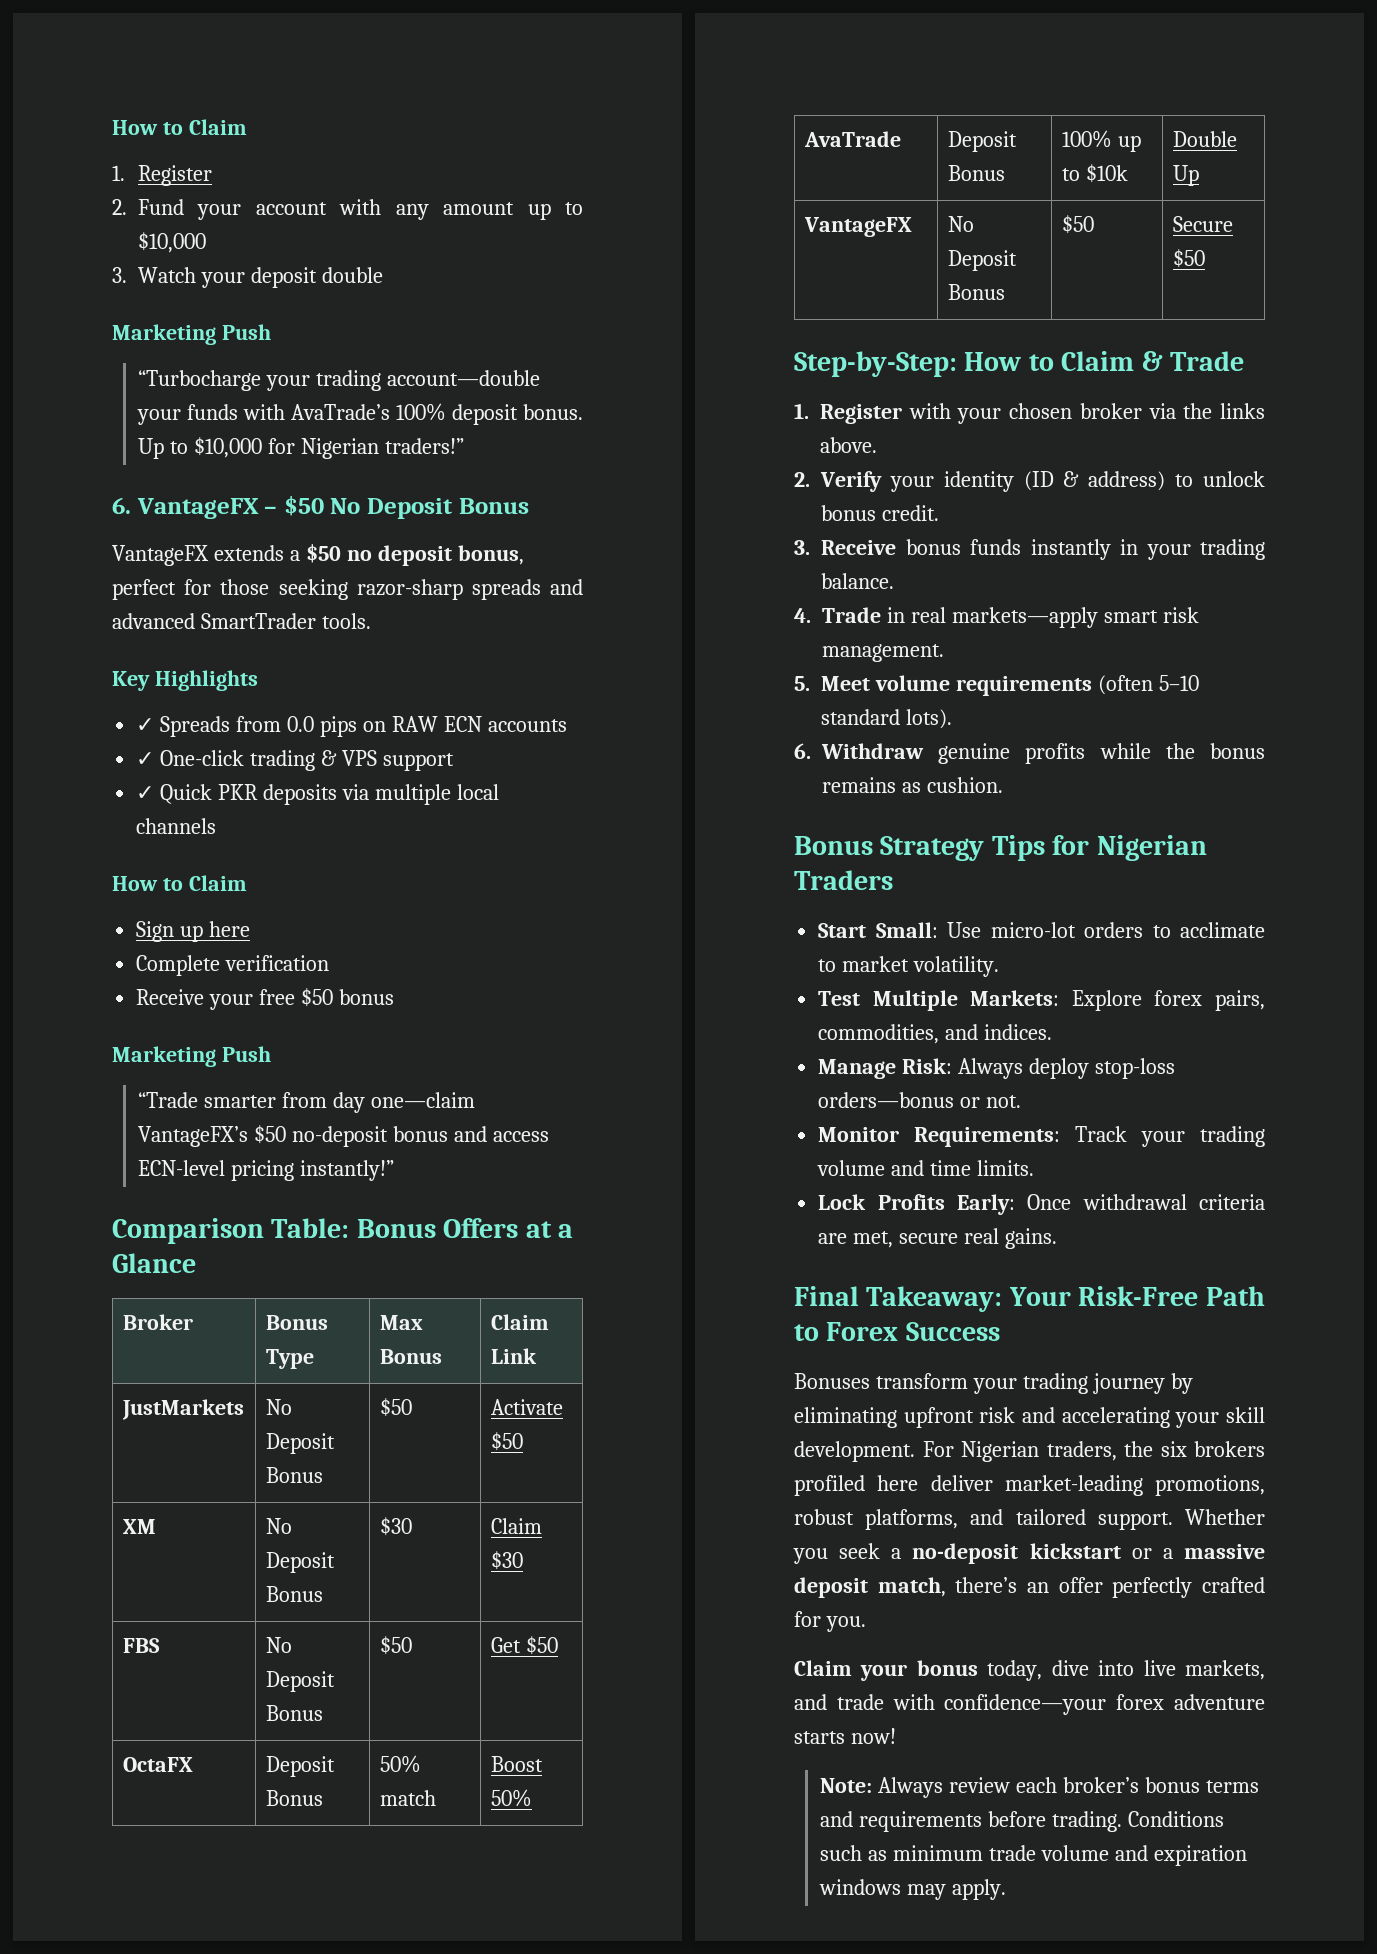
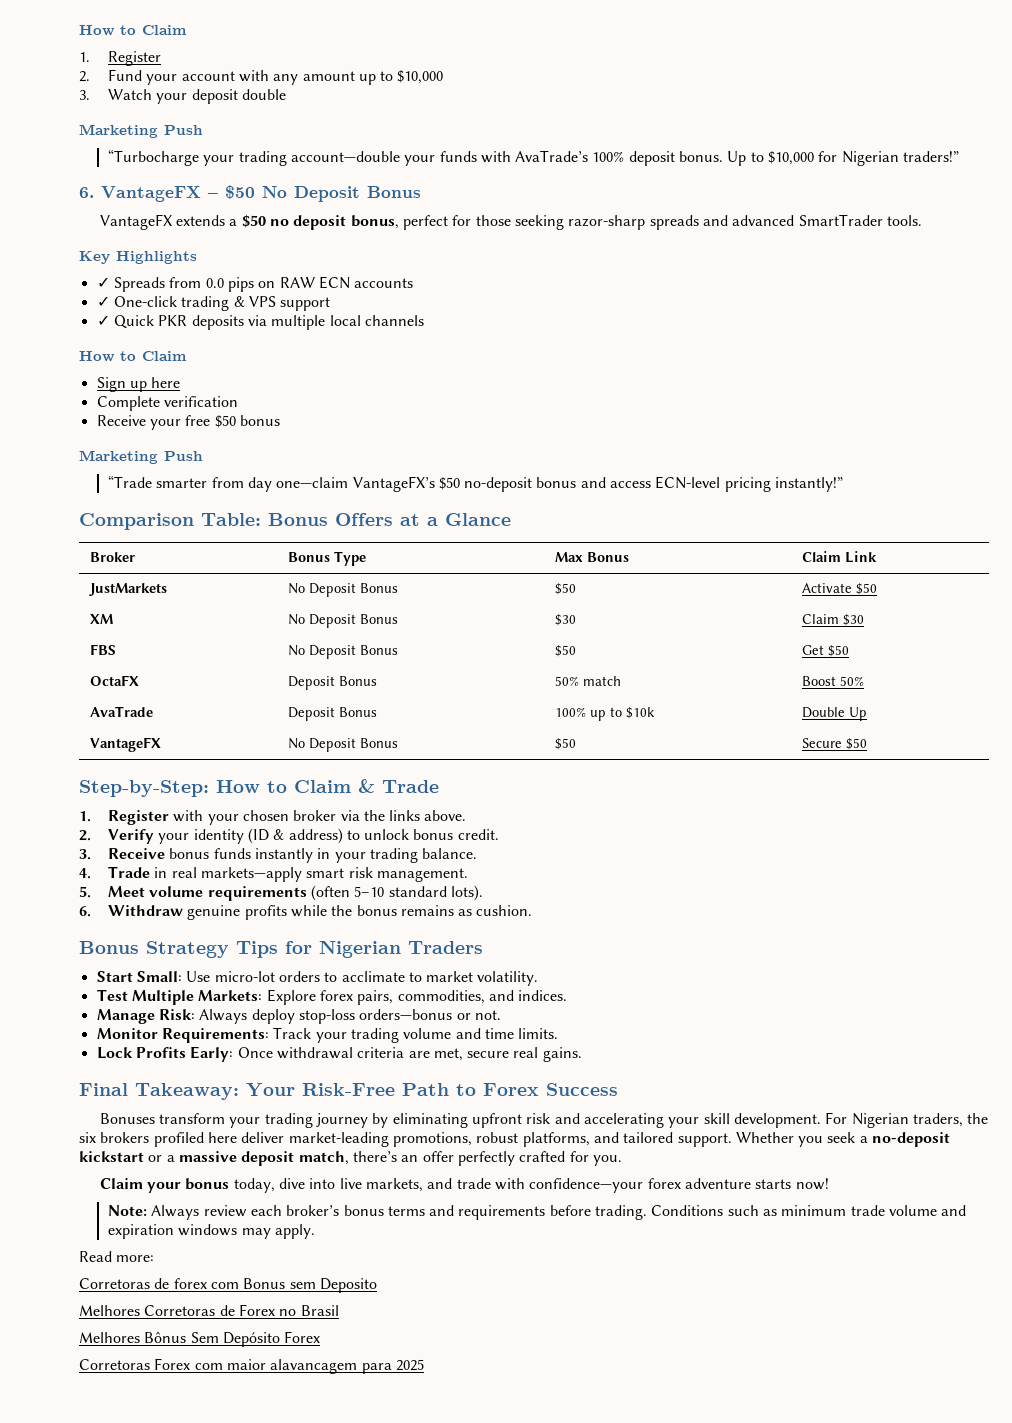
(1006, 1889) none -> [79,1251,155,1262] [79,1278,377,1293] [79,1304,339,1316] [79,1331,321,1347] [79,1358,424,1374] // Read more: // Corretoras de forex com Bonus sem Deposito // Melhores Corretoras de Forex no Brasil // Melhores Bônus Sem Depósito Forex // Corretoras Forex com maior alavancagem para 2025

